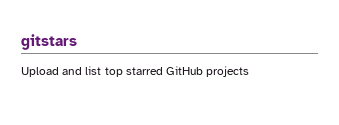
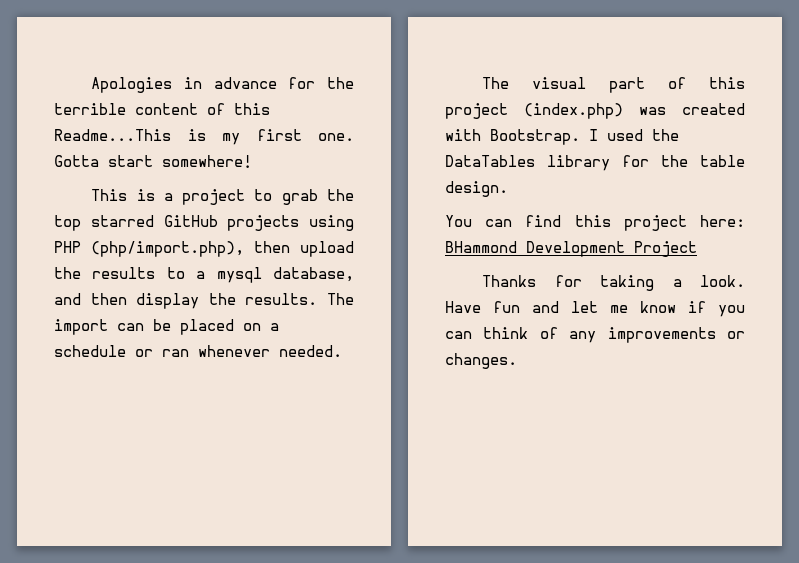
[21,34,77,50] [21,66,250,77] gitstars // Upload and list top starred GitHub projects -> [91,77,354,93] [54,103,270,115] [54,129,354,145] [54,155,252,168] [91,189,354,205] [54,215,354,231] [54,241,354,257] [54,267,354,283] [54,293,354,309] [54,319,279,335] [54,345,342,357] [482,77,745,93] [445,103,745,119] [445,129,679,145] [445,155,745,171] [445,181,508,197] [445,215,745,231] [445,241,697,257] [482,275,745,291] [445,301,745,317] [445,327,745,343] [445,353,517,369] Apologies in advance for the terrible content of this Readme...This is my first one. Gotta start somewhere! // This is a project to grab the top starred GitHub projects using PHP (php/import.php), then upload the results to a mysql database, and then display the results. The import can be placed on a schedule or ran whenever needed. // The visual part of this project (index.php) was created with Bootstrap. I used the DataTables library for the table design. // You can find this project here: BHammond Development Project // Thanks for taking a look. Have fun and let me know if you can think of any improvements or changes.

